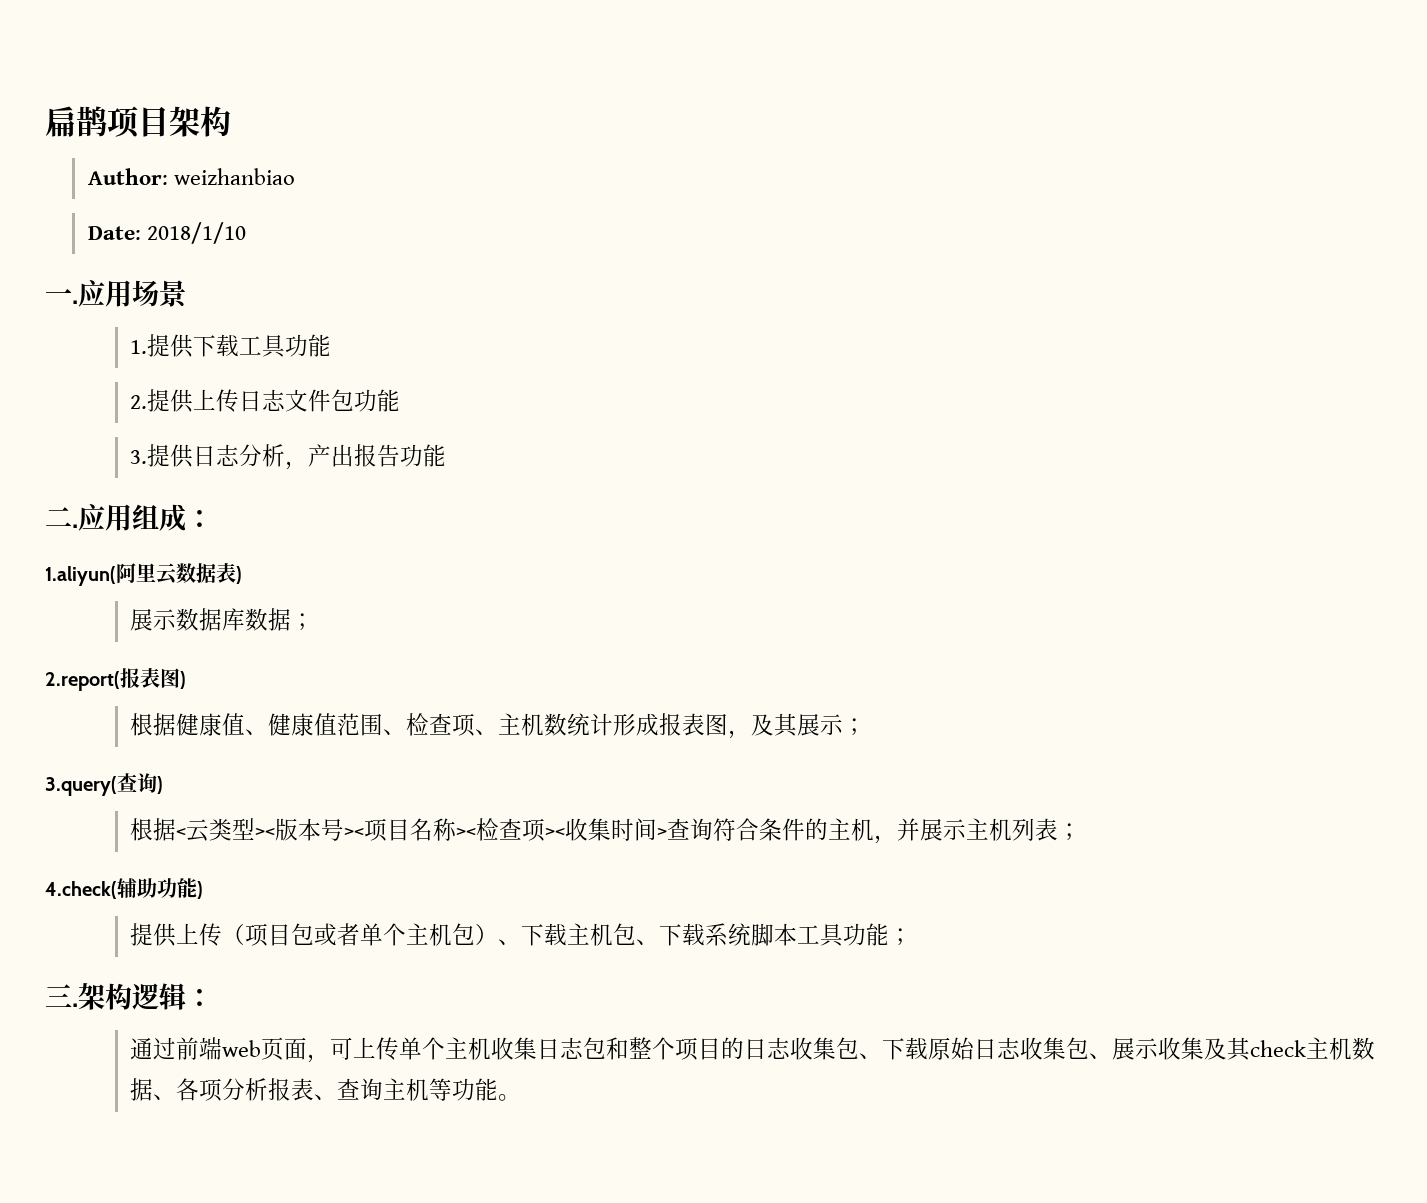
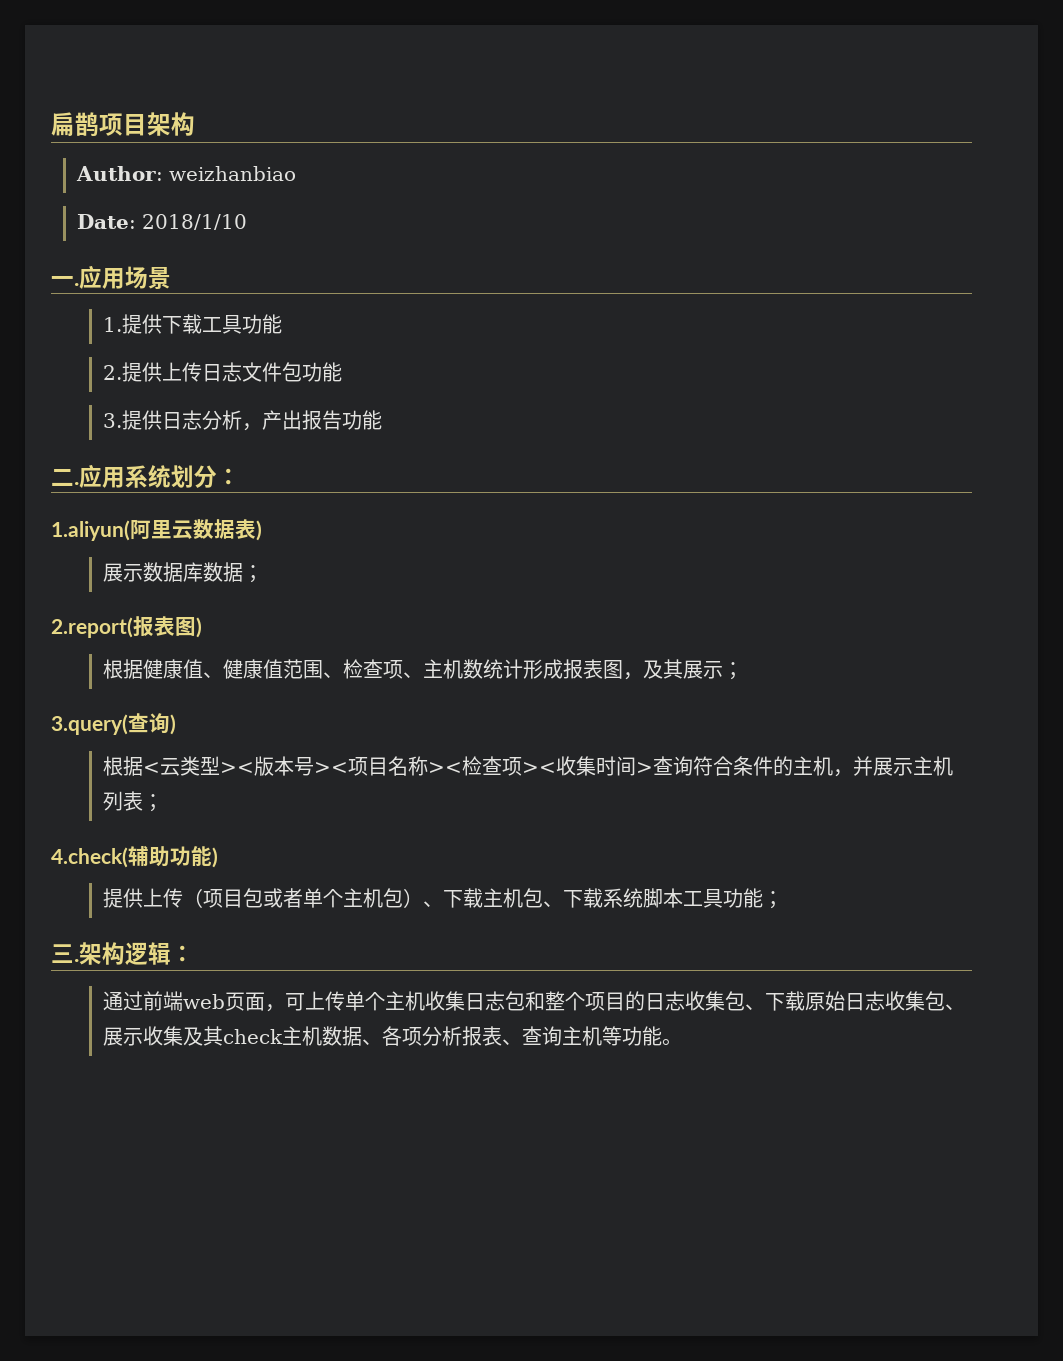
[132,504,186,532] 组成 -> [125,465,217,488] 系统划分

